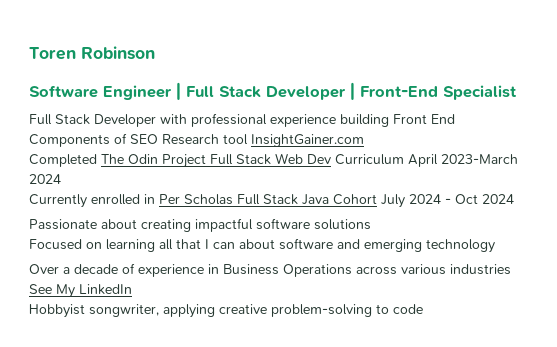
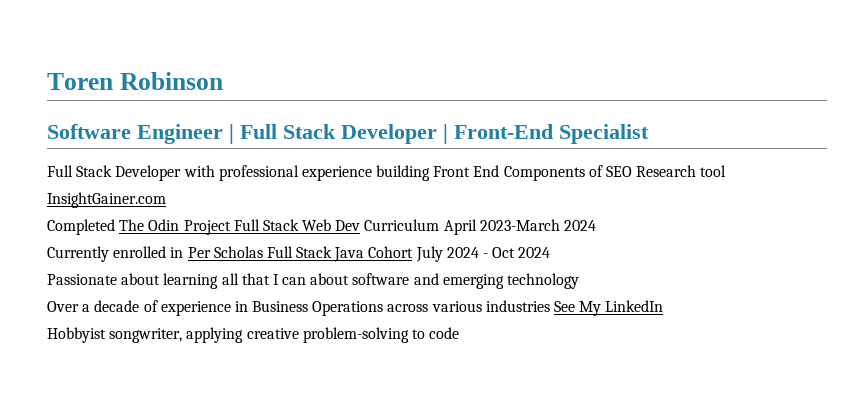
[141,218,371,232] [29,239,102,250] creating impactful software solutions // Focused on -> (161, 279) none

